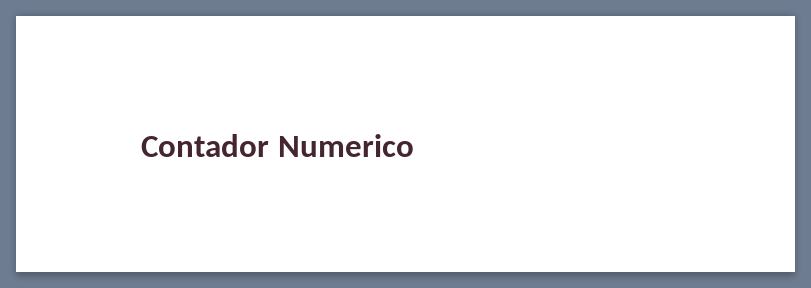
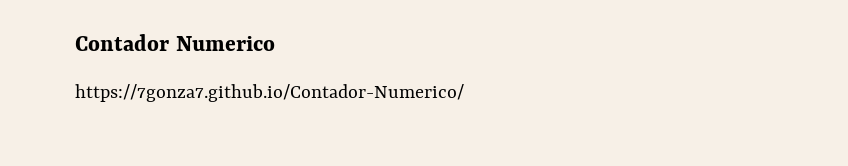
(414, 145) none -> [75,84,464,102] // https://7gonza7.github.io/Contador-Numerico/

